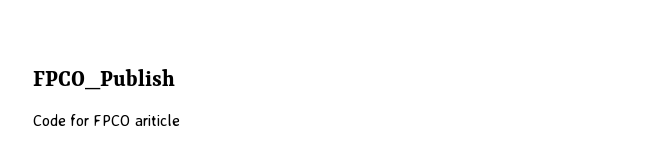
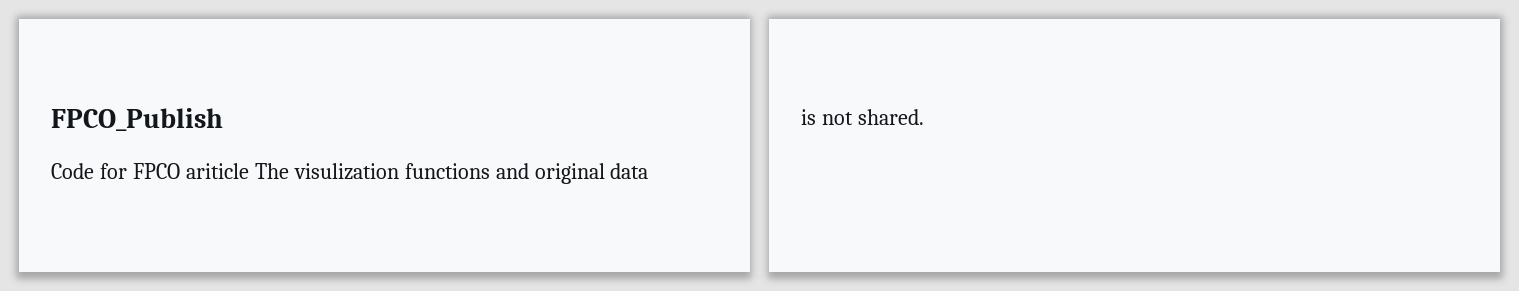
(180, 120) none -> [254,163,649,184] [801,109,924,125] The visulization functions and original data is not shared.

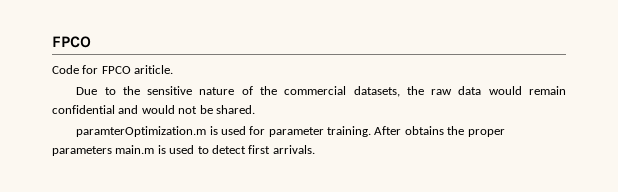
[51,108,223,131] FPCO_Publish -> [52,36,91,48] FPCO
[185,163,649,184] [801,109,924,125] ariticle The visulization functions and original data is not shared. -> [134,65,174,74] [76,86,566,97] [52,105,255,114] [76,126,505,137] [52,145,315,156] ariticle. // Due to the sensitive nature of the commercial datasets, the raw data would remain confidential and would not be shared. // paramterOptimization.m is used for parameter training. After obtains the proper parameters main.m is used to detect first arrivals.

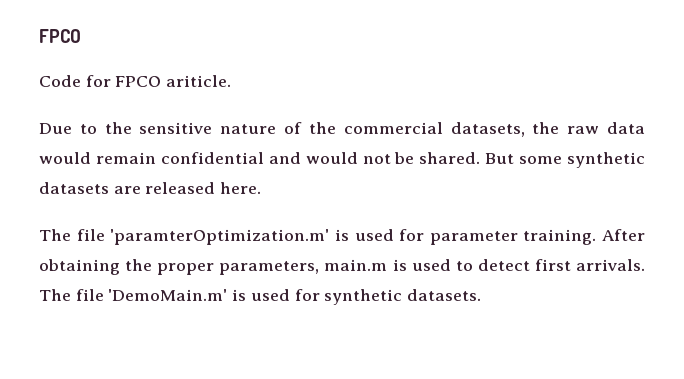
[76,126,207,137] // paramterOptimization.m -> [485,152,645,168] [39,182,262,194] [39,229,330,245] But some synthetic datasets are released here. // The file 'paramterOptimization.m'
[404,126,444,135] obtains -> [39,259,120,275] obtaining
[52,146,112,156] parameters -> [219,261,320,275] parameters,
(315, 149) none -> [39,289,482,305] The file 'DemoMain.m' is used for synthetic datasets.

